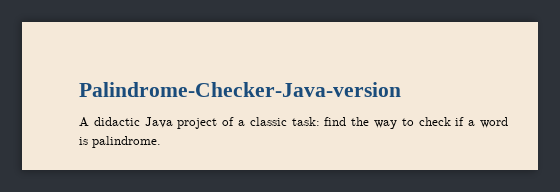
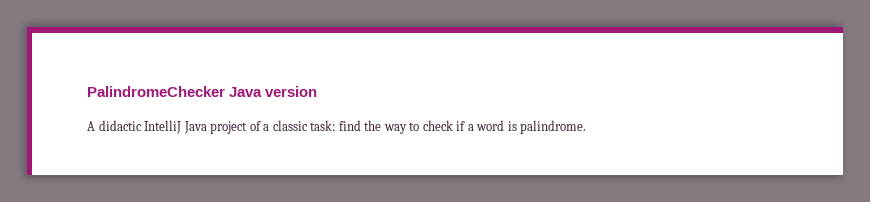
[79,82,401,97] Palindrome-Checker-Java-version -> [87,86,318,97] PalindromeChecker Java version
(140, 121) none -> [144,120,182,134] IntelliJ

